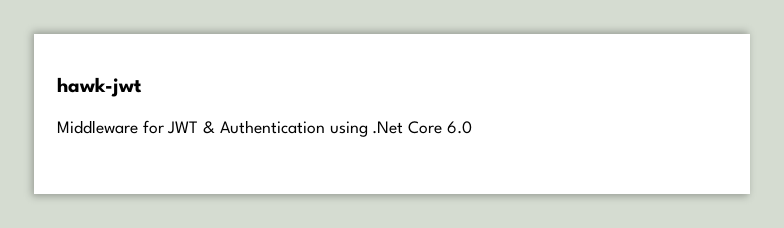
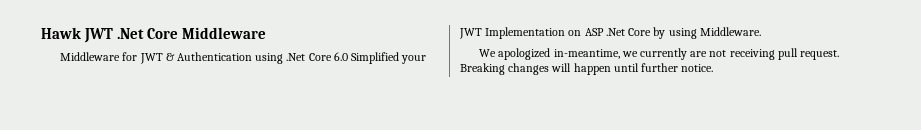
[57,77,142,97] hawk-jwt -> [41,27,267,43] Hawk JWT .Net Core Middleware
(472, 127) none -> [351,52,427,64] [459,27,761,39] [479,48,840,60] [460,63,714,75] Simplified your JWT Implementation on ASP .Net Core by using Middleware. // We apologized in-meantime, we currently are not receiving pull request. Breaking changes will happen until further notice.

